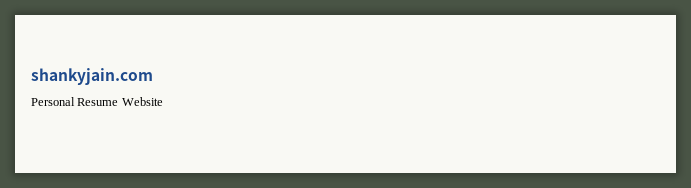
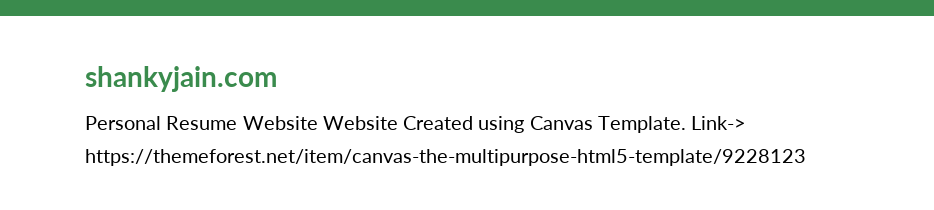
(163, 101) none -> [322,116,747,133] [85,149,806,166] Website Created using Canvas Template. Link-> https://themeforest.net/item/canvas-the-multipurpose-html5-template/9228123

